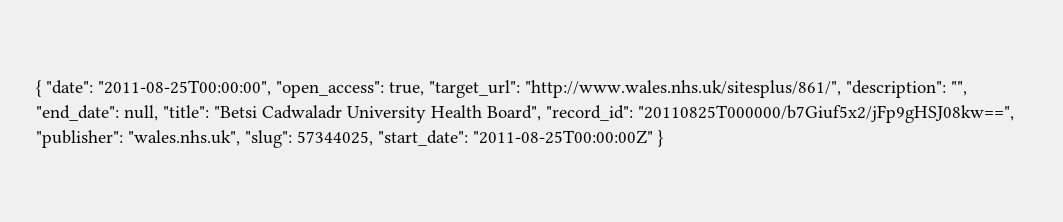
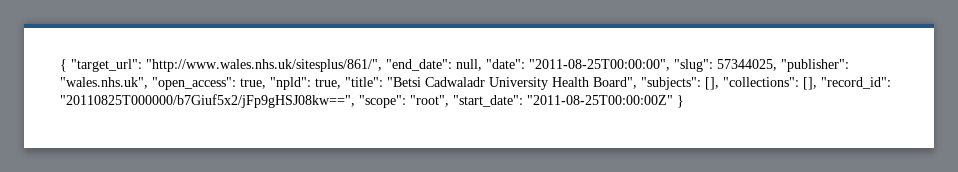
[46,80,967,98] [36,105,158,121] "date": "2011-08-25T00:00:00", "open_access": true, "target_url": "http://www.wales.nhs.uk/sitesplus/861/", "description": "", "end_date": null, -> [71,59,849,72] [60,77,341,90] "target_url": "http://www.wales.nhs.uk/sitesplus/861/", "end_date": null, "date": "2011-08-25T00:00:00", "slug": 57344025, "publisher": "wales.nhs.uk", "open_access": true, "npld": true,
[546,105,1014,123] [36,130,373,148] "record_id": "20110825T000000/b7Giuf5x2/jFp9gHSJ08kw==", "publisher": "wales.nhs.uk", "slug": 57344025, -> [641,77,891,90] [60,94,449,108] "subjects": [], "collections": [], "record_id": "20110825T000000/b7Giuf5x2/jFp9gHSJ08kw==", "scope": "root",

